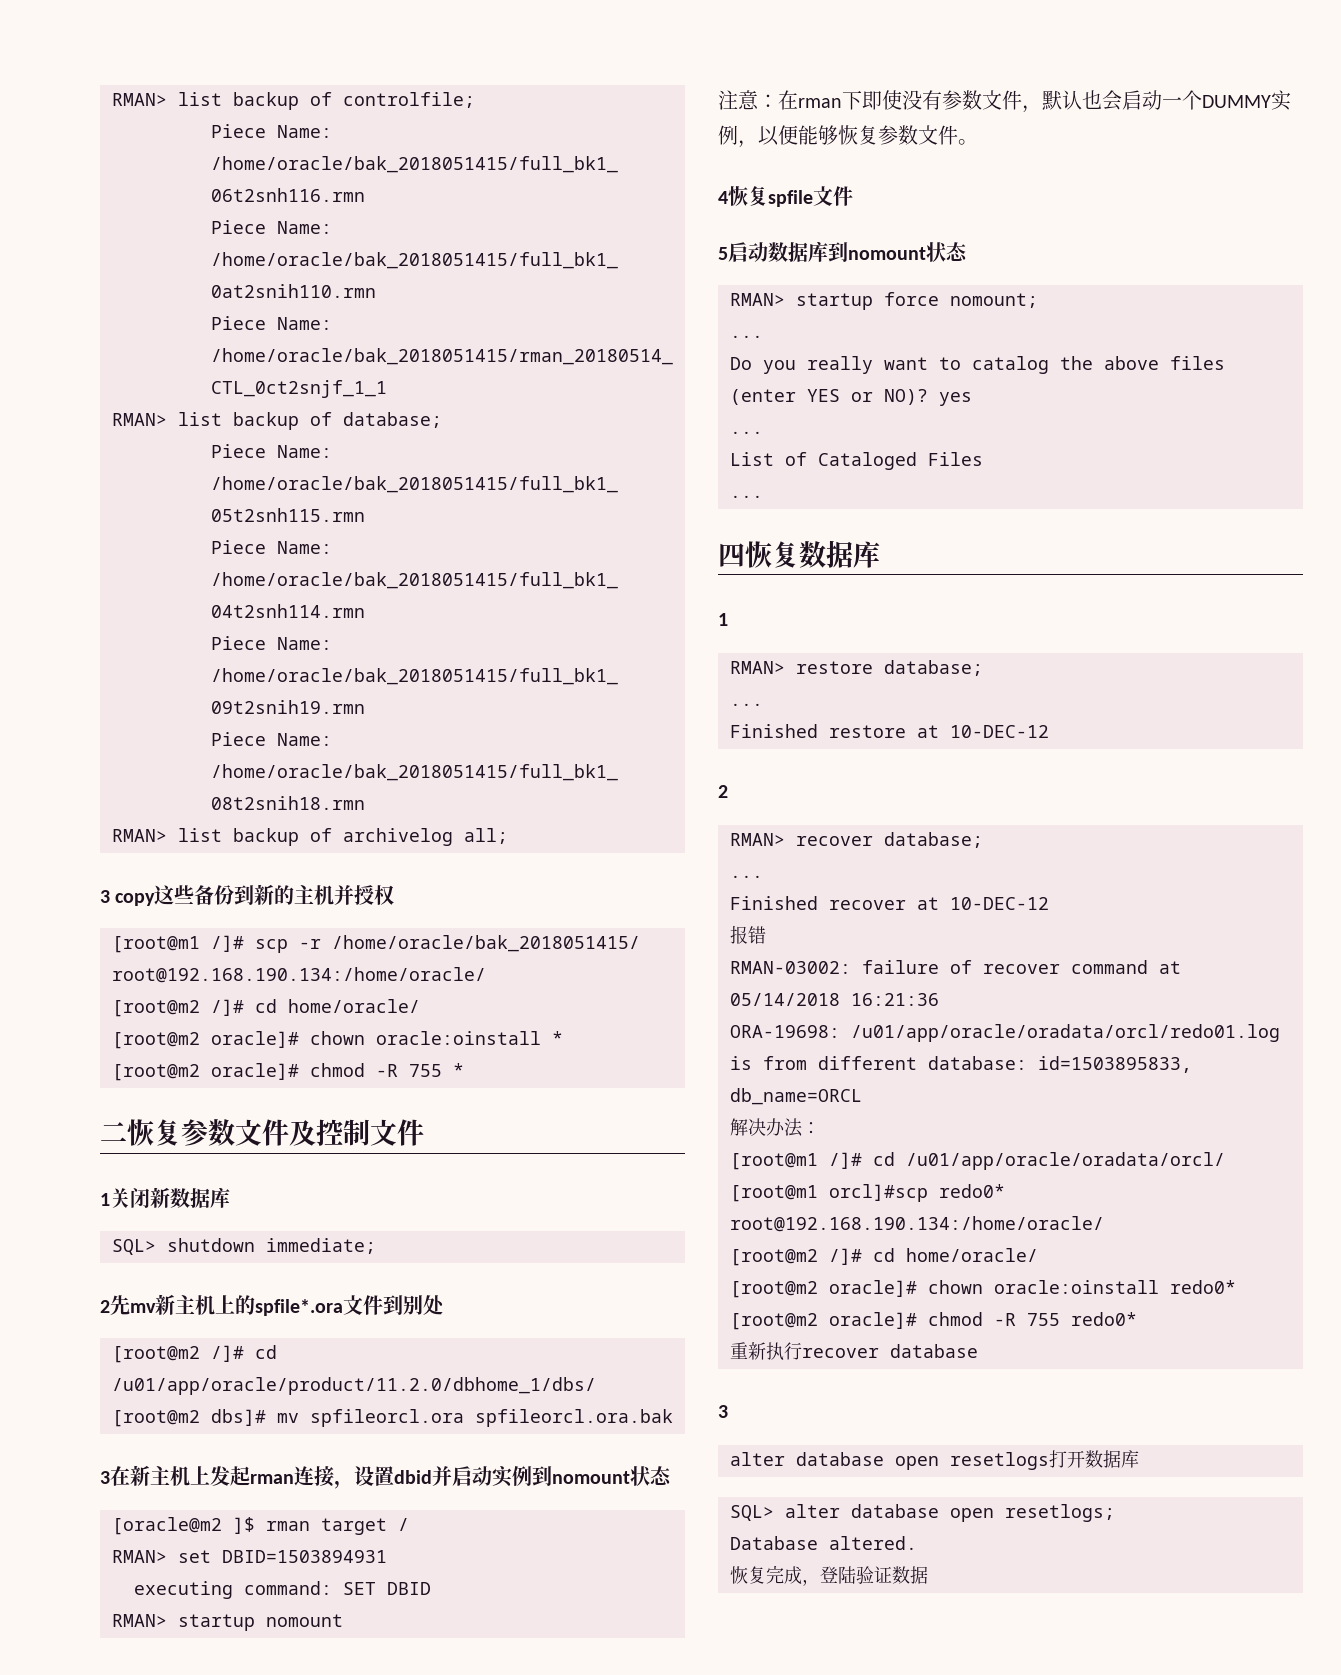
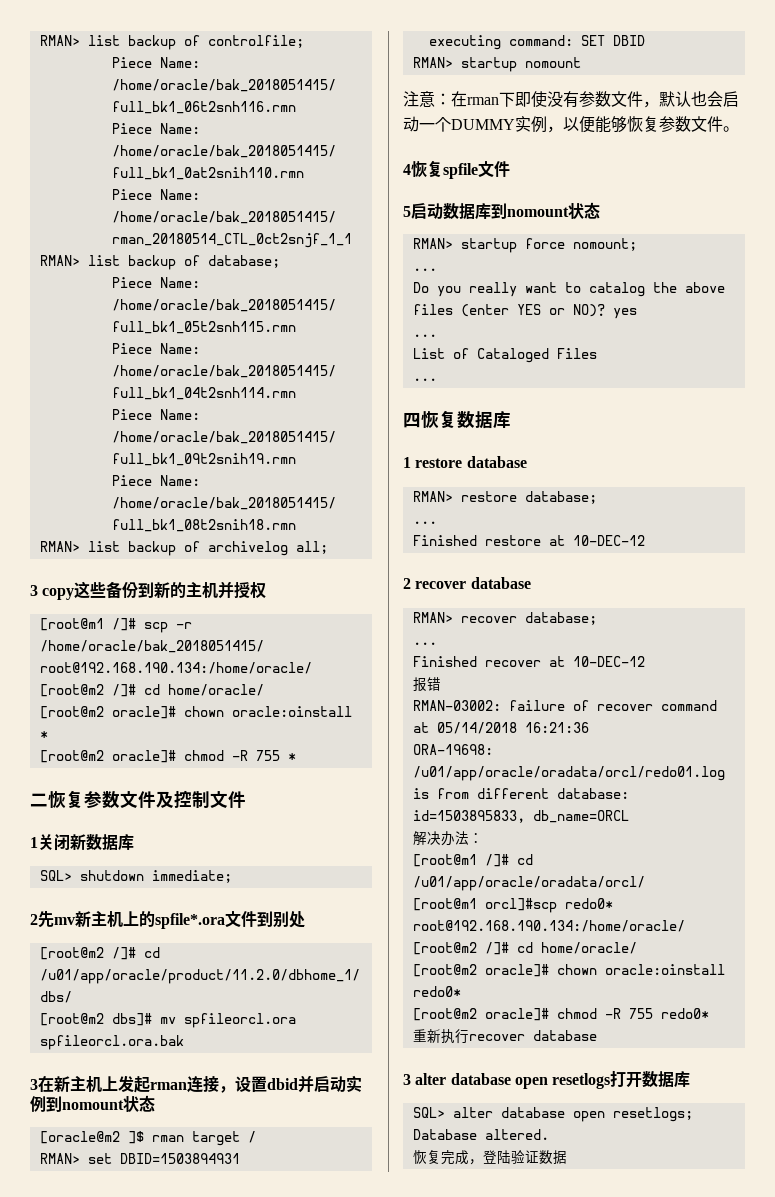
(728, 619) none -> [415,456,527,468] restore database
(728, 791) none -> [415,577,531,589] recover database
(728, 1411) // -> (411, 1079) none

